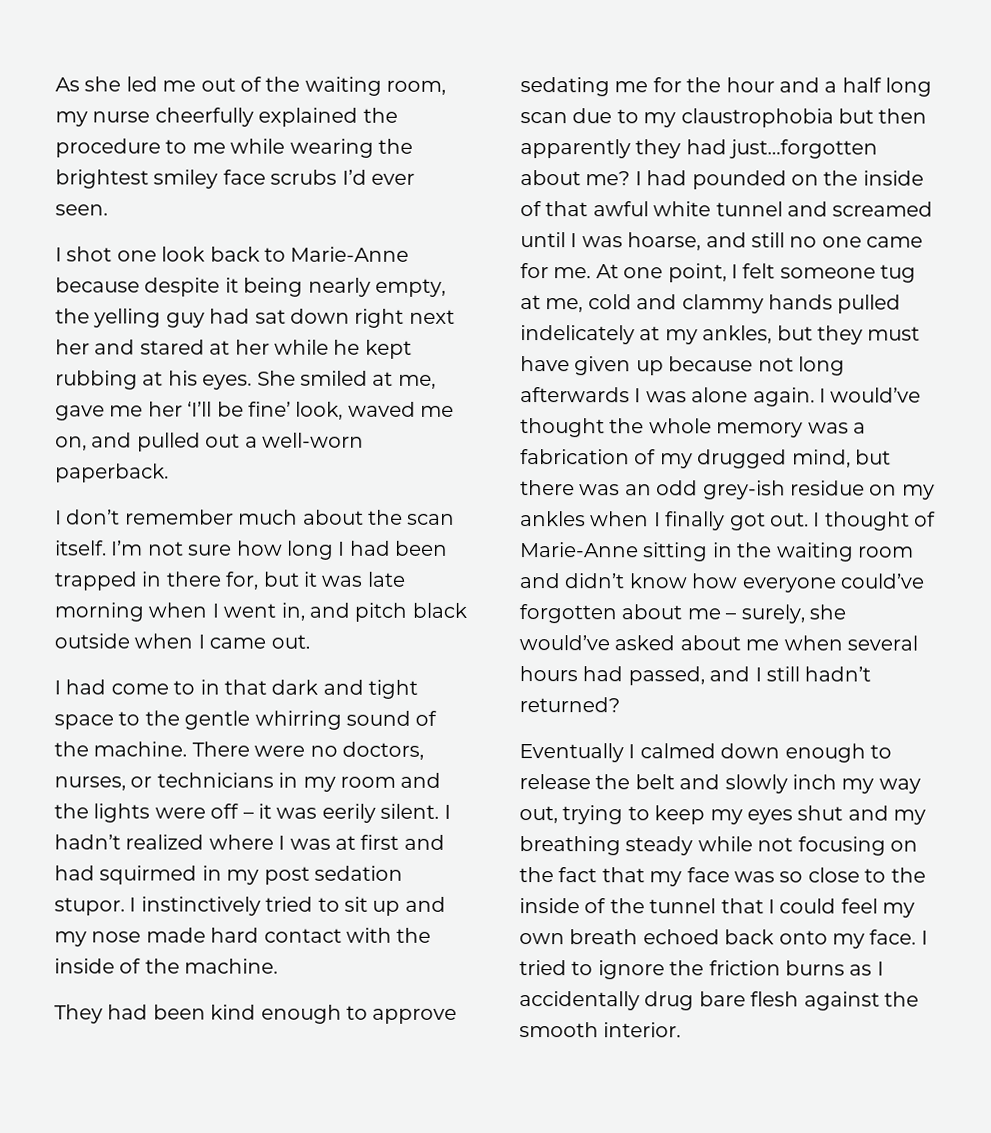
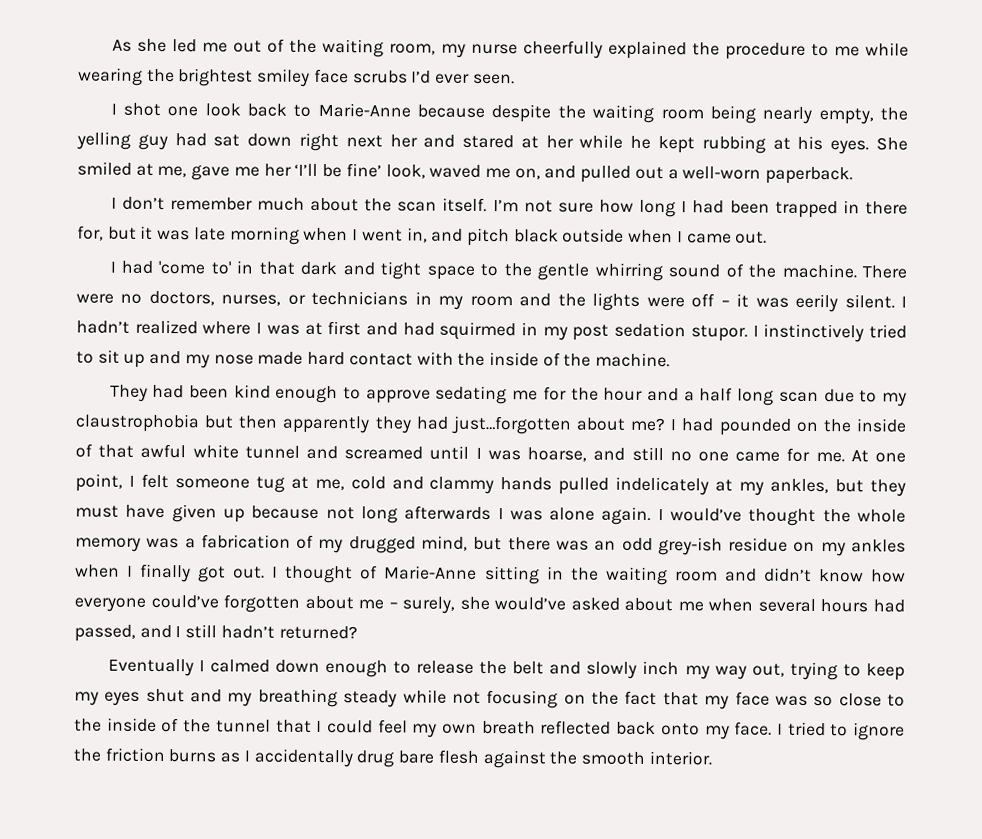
[224,277,239,293] it -> [557,104,704,123] the waiting room
[110,680,196,695] come to -> [158,260,231,275] 'come to'
[642,929,720,945] echoed -> [540,720,612,735] reflected

